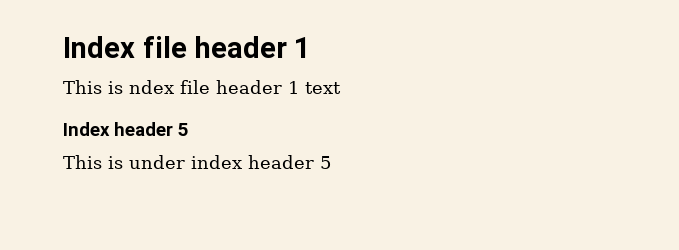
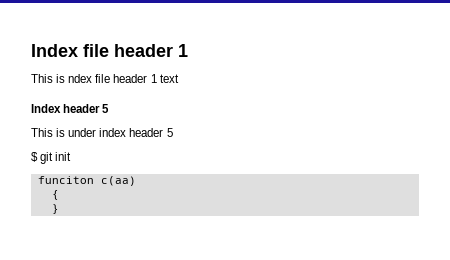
(331, 162) none -> [31,152,72,164] [37,176,136,186] [51,190,59,200] [51,204,59,214] // $ git init // funciton c(aa) // { // }

